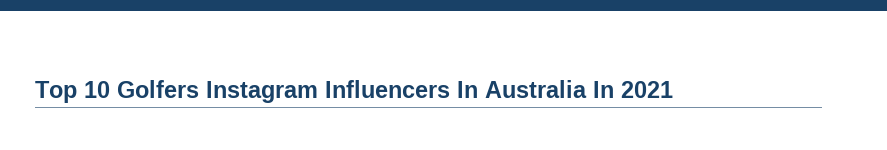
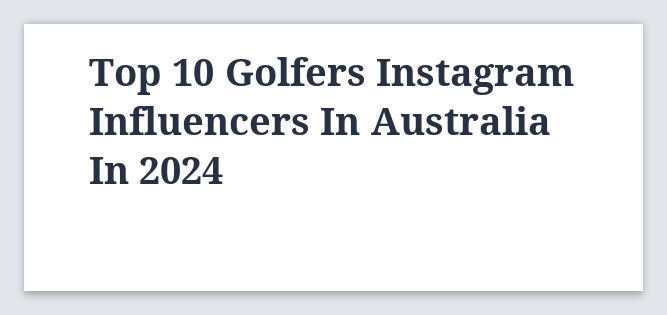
[621,81,673,98] 2021 -> [139,157,224,184] 2024

